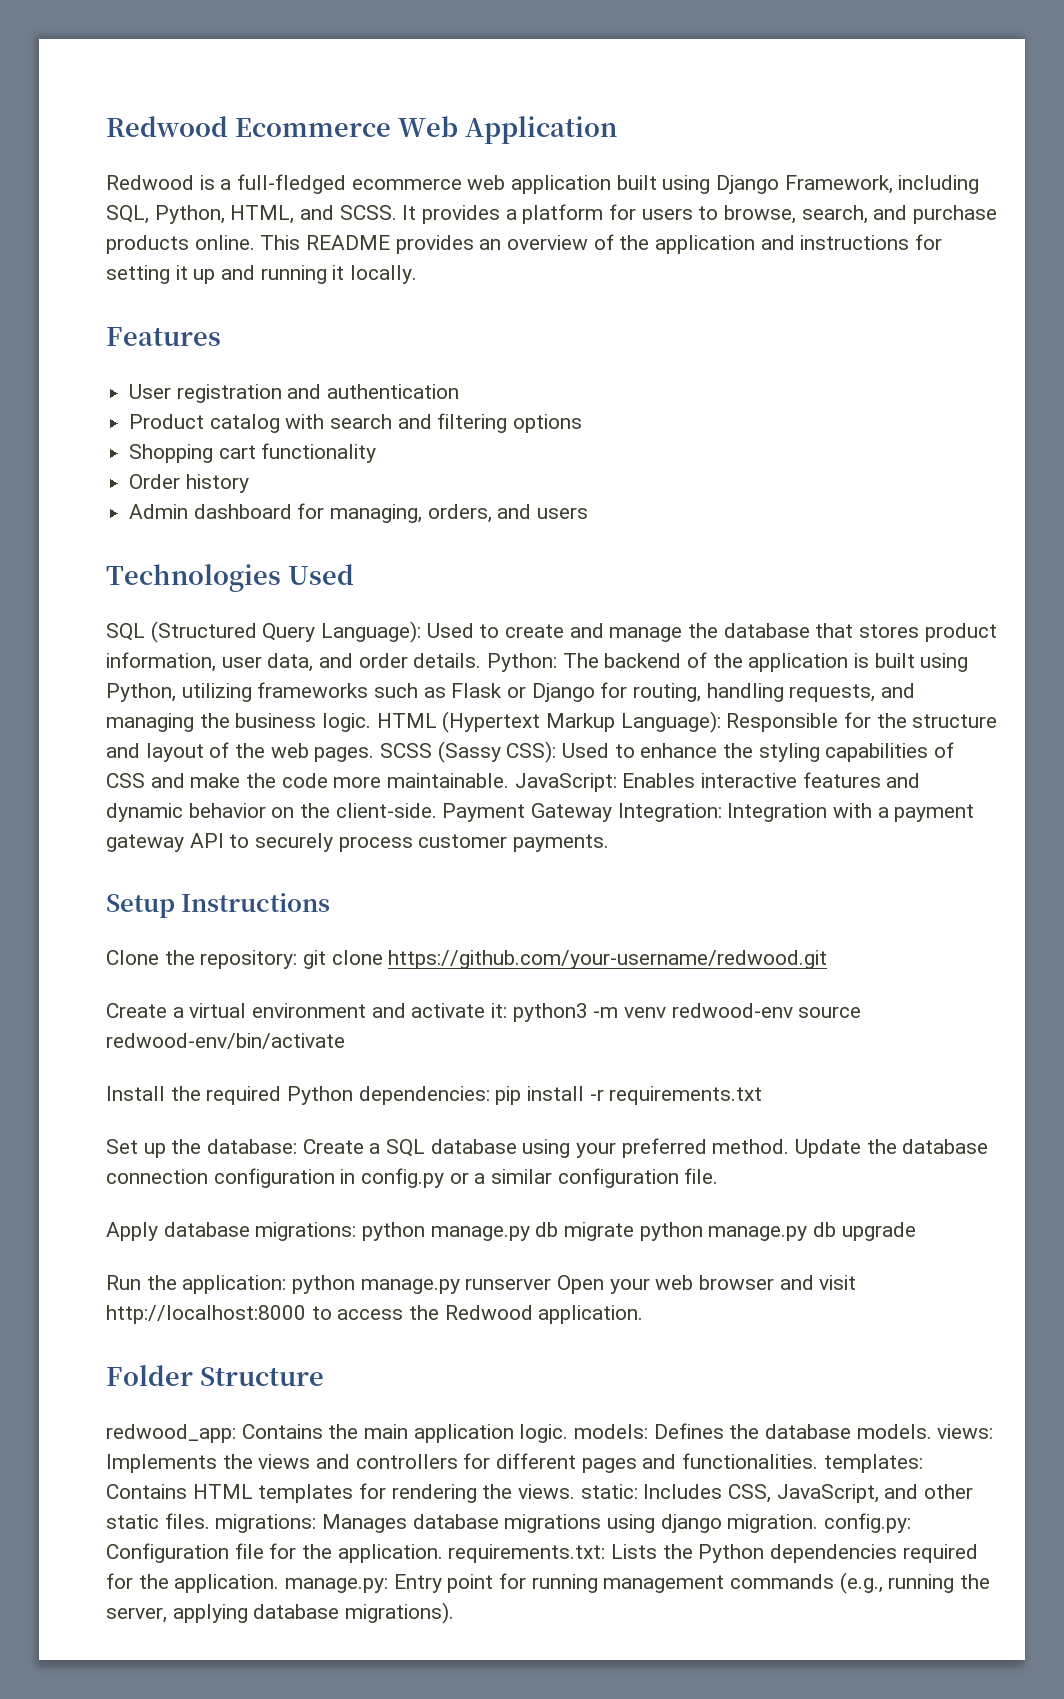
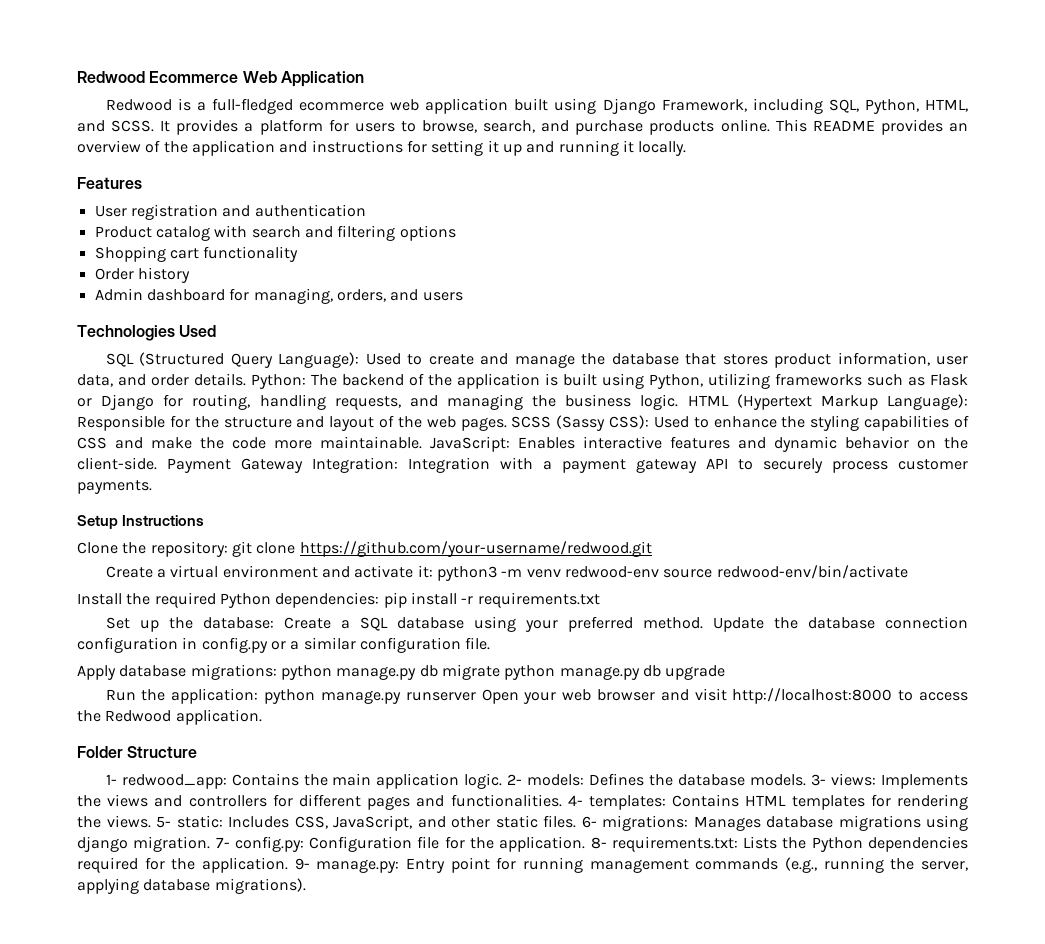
(324, 1376) none -> [105,774,117,785] 1-
(569, 1433) none -> [507,774,523,785] 2-
(932, 1431) none -> [811,774,827,786] 3-
(819, 1461) none -> [567,795,583,806] 4-
(576, 1491) none -> [156,816,171,828] 5-
(210, 1521) none -> [581,816,597,828] 6-
(819, 1523) none -> [215,837,230,848] 7-
(443, 1553) none -> [590,837,607,849] 8-
(280, 1583) none -> [294,858,310,870] 9-

